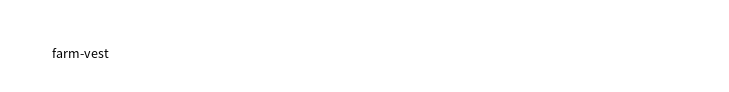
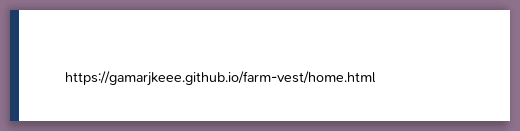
[52,48,109,58] farm-vest -> [65,71,376,86] https://gamarjkeee.github.io/farm-vest/home.html

